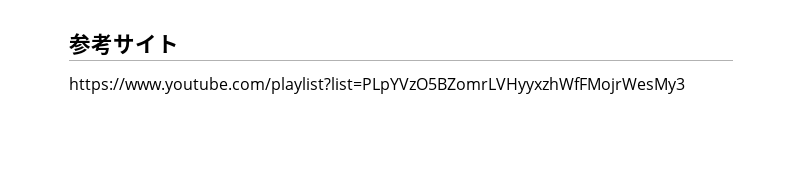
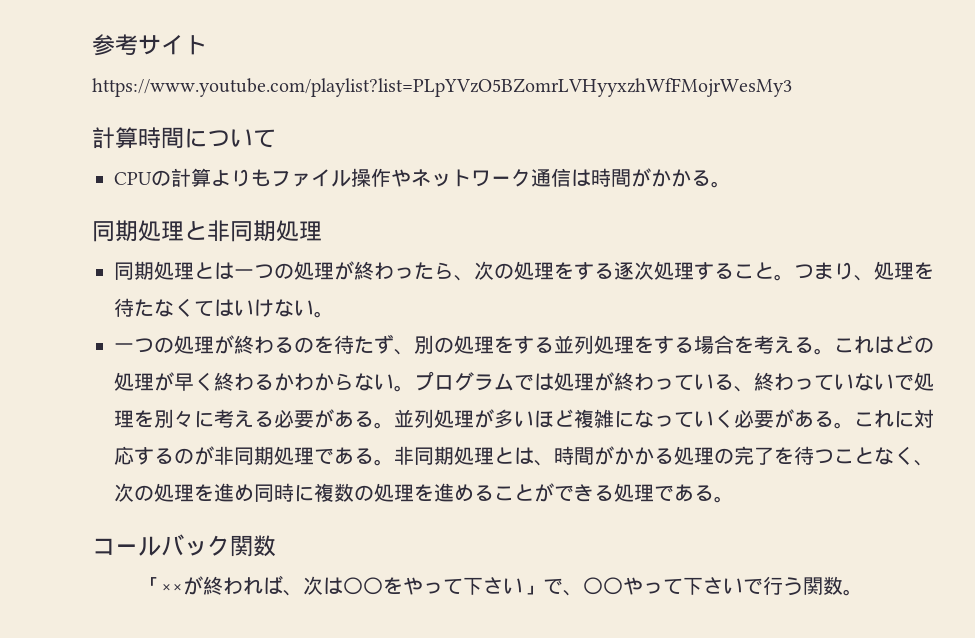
(685, 85) none -> [92,127,276,149] [114,168,731,188] [92,220,322,242] [114,261,934,281] [114,298,334,318] [114,334,934,355] [114,371,934,392] [114,409,934,429] [114,446,934,466] [114,483,734,503] [92,534,276,557] [140,575,863,596] // 計算時間について // CPUの計算よりもファイル操作やネットワーク通信は時間がかかる。 // 同期処理と非同期処理 // 同期処理とは一つの処理が終わったら、次の処理をする逐次処理すること。つまり、処理を待たなくてはいけない。 // 一つの処理が終わるのを待たず、別の処理をする並列処理をする場合を考える。これはどの処理が早く終わるかわからない。プログラムでは処理が終わっている、終わっていないで処理を別々に考える必要がある。並列処理が多いほど複雑になっていく必要がある。これに対応するのが非同期処理である。非同期処理とは、時間がかかる処理の完了を待つことなく、次の処理を進め同時に複数の処理を進めることができる処理である。 // コールバック関数 // 「××が終われば、次は〇〇をやって下さい」で、〇〇やって下さいで行う関数。

